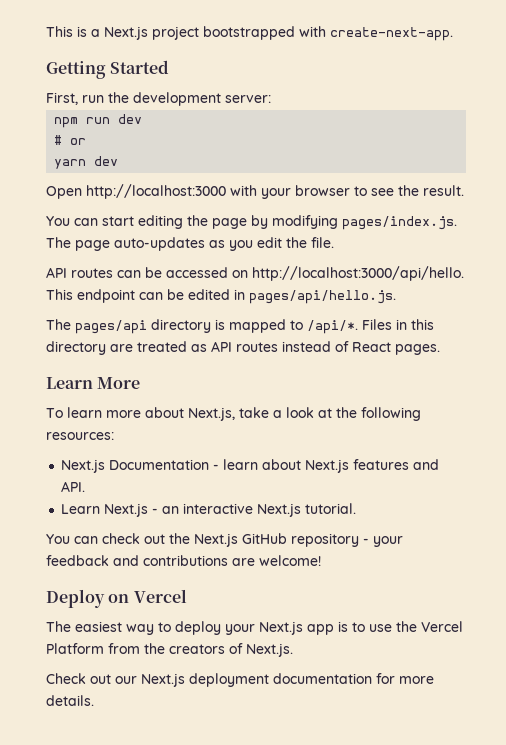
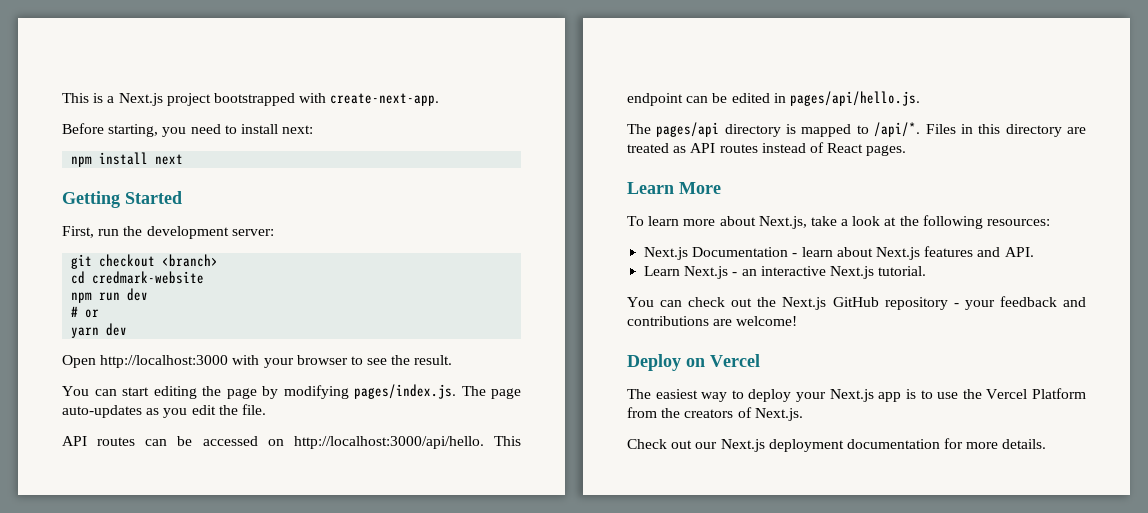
(453, 34) none -> [62,123,314,137] [71,152,184,167] // Before starting, you need to install next: // npm install next
(271, 99) none -> [71,254,219,269] [71,271,205,284] // git checkout <branch> // cd credmark-website

